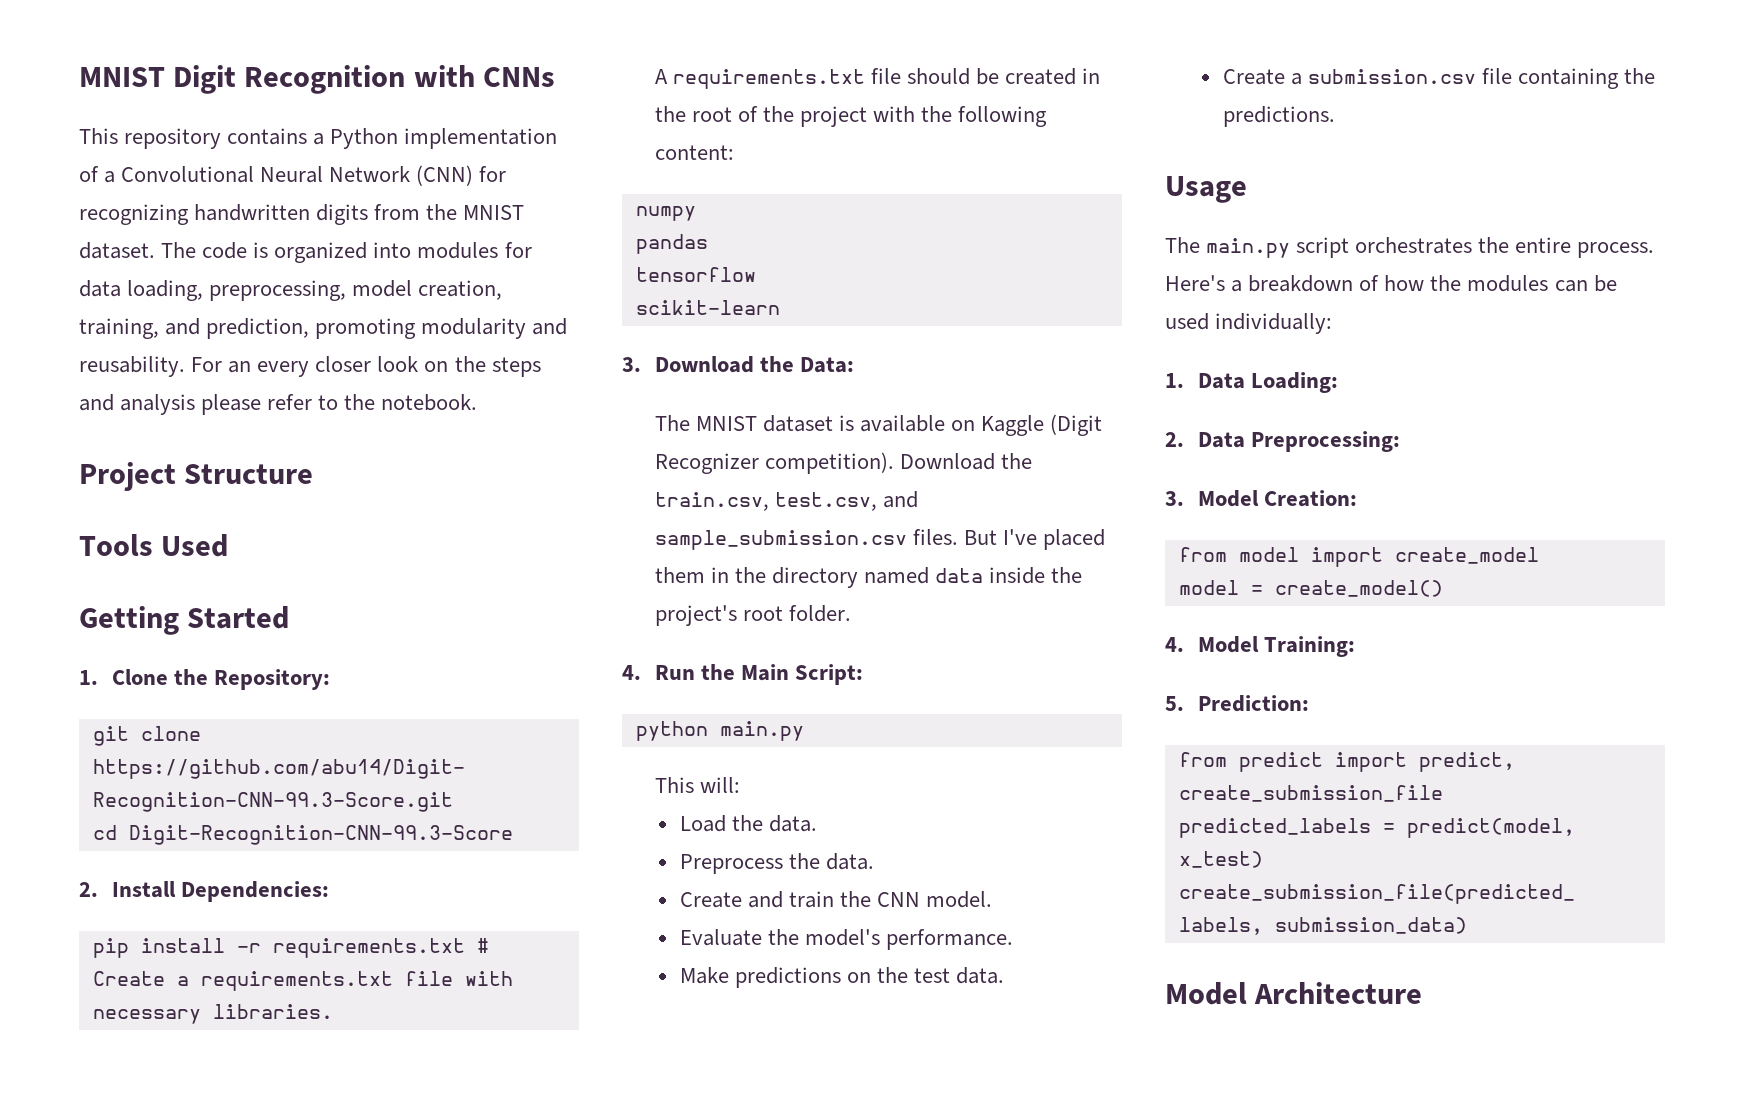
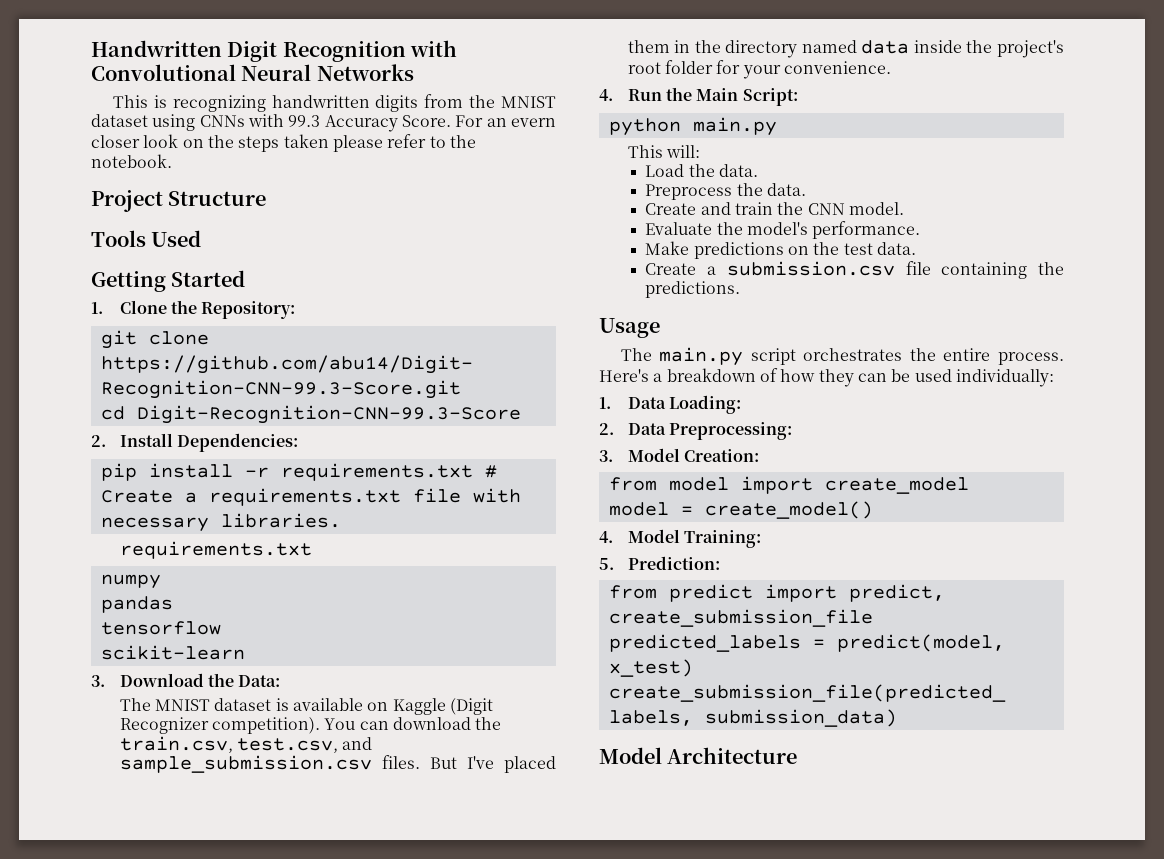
[79,67,165,87] MNIST -> [91,40,222,57] Handwritten
[482,67,555,87] [79,128,558,149] [79,165,507,186] CNNs // This repository contains a Python implementation of a Convolutional Neural Network (CNN) for -> [91,64,414,81] [112,95,167,108] Convolutional Neural Networks // This is
[79,242,532,263] [79,280,503,301] [79,318,568,339] [79,356,185,377] dataset. The code is organized into modules for data loading, preprocessing, model creation, training, and prediction, promoting modularity and reusability. -> [91,114,452,132] dataset using CNNs with 99.3 Accuracy Score.
[257,361,310,377] every -> [511,118,556,127] evern
[79,394,196,415] and analysis -> [283,134,329,148] taken
[654,68,1101,89] [654,106,1048,127] [654,145,734,160] A requirements.txt file should be created in the root of the project with the following content: -> [119,541,312,559] requirements.txt
[899,453,995,470] Download -> [324,717,471,730] You can download
[788,605,851,622] folder. -> [665,60,891,79] folder for your convenience.
[1430,275,1549,292] the modules -> [818,369,854,387] they

